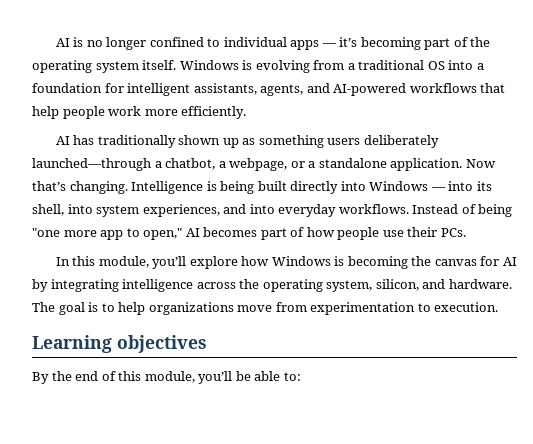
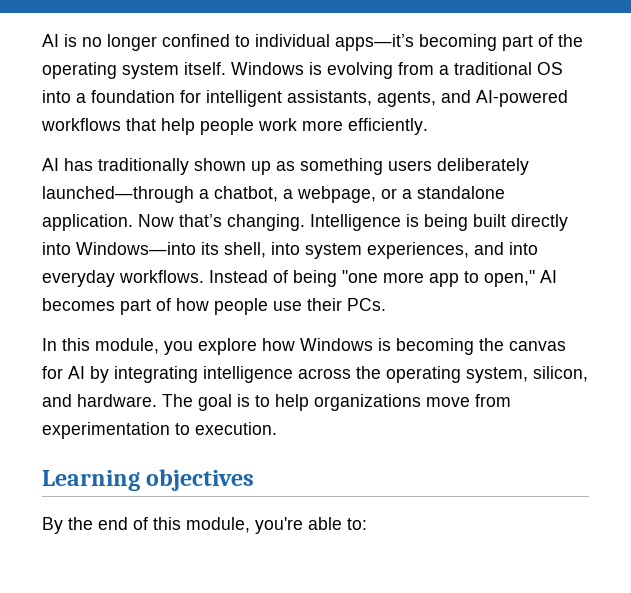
[290,37,358,50] apps — it’s -> [335,34,414,51] apps—it’s
[369,181,474,191] Windows — into -> [76,242,196,255] Windows—into
[152,256,187,269] you’ll -> [164,341,193,355] you
[198,371,251,384] you’ll be -> [255,517,303,534] you're

